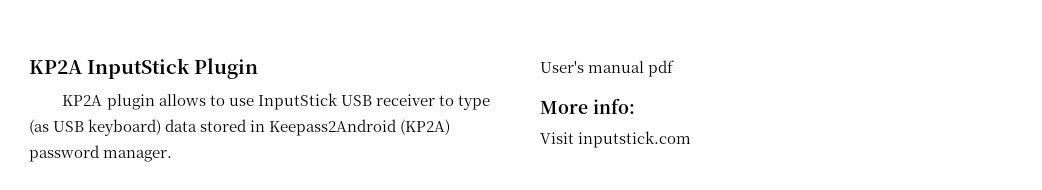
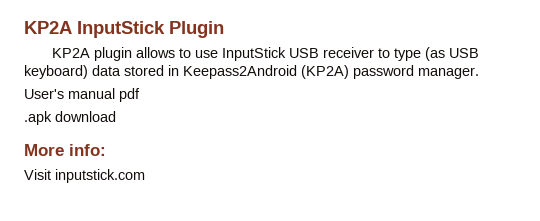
(675, 68) none -> [24,111,116,125] // .apk download

